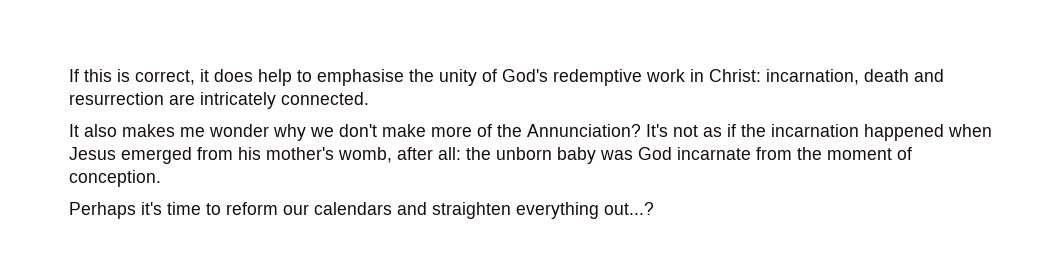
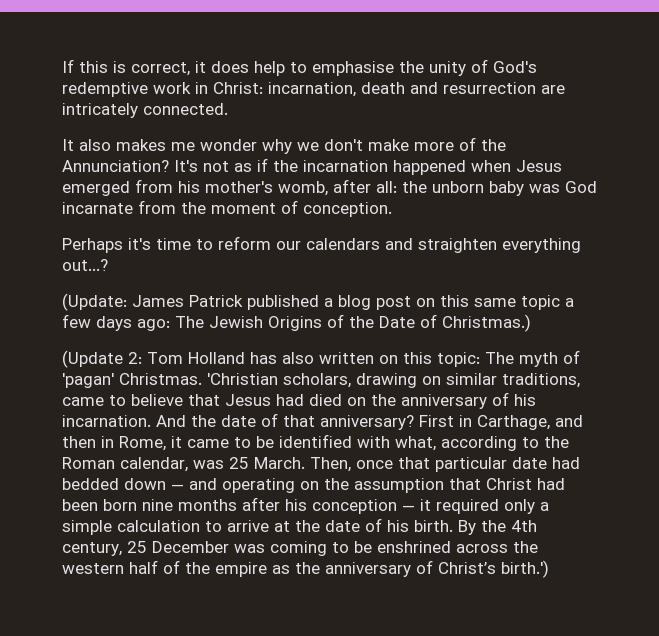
(654, 208) none -> [62,293,574,311] [62,314,531,332] [62,350,580,368] [62,373,580,388] [62,392,536,409] [62,413,583,430] [62,434,569,451] [62,457,580,472] [62,478,565,493] [62,497,549,514] [62,518,537,535] [62,541,538,556] [62,560,549,578] // (Update: James Patrick published a blog post on this same topic a few days ago: The Jewish Origins of the Date of Christmas.) // (Update 2: Tom Holland has also written on this topic: The myth of 'pagan' Christmas. 'Christian scholars, drawing on similar traditions, came to believe that Jesus had died on the anniversary of his incarnation. And the date of that anniversary? First in Carthage, and then in Rome, it came to be identified with what, according to the Roman calendar, was 25 March. Then, once that particular date had bedded down — and operating on the assumption that Christ had been born nine months after his conception — it required only a simple calculation to arrive at the date of his birth. By the 4th century, 25 December was coming to be enshrined across the western half of the empire as the anniversary of Christ’s birth.')

